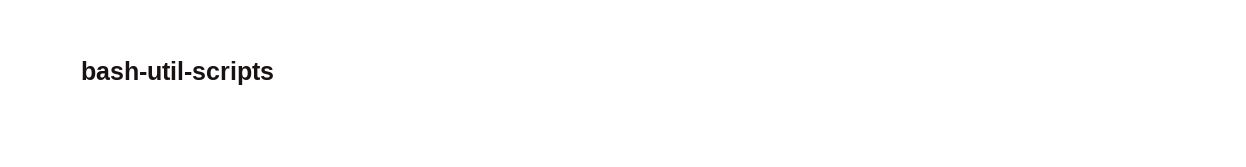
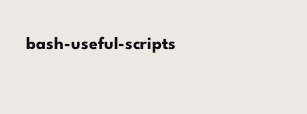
[81,61,274,85] bash-util-scripts -> [26,36,176,53] bash-useful-scripts

